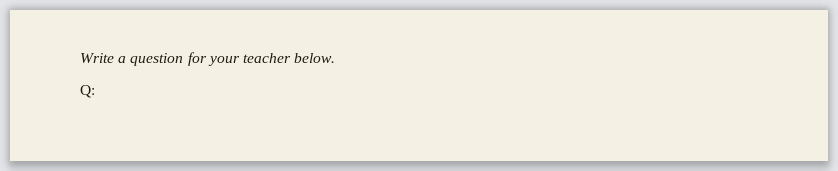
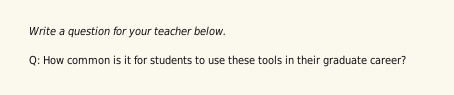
(95, 91) none -> [43,55,406,67] How common is it for students to use these tools in their graduate career?

